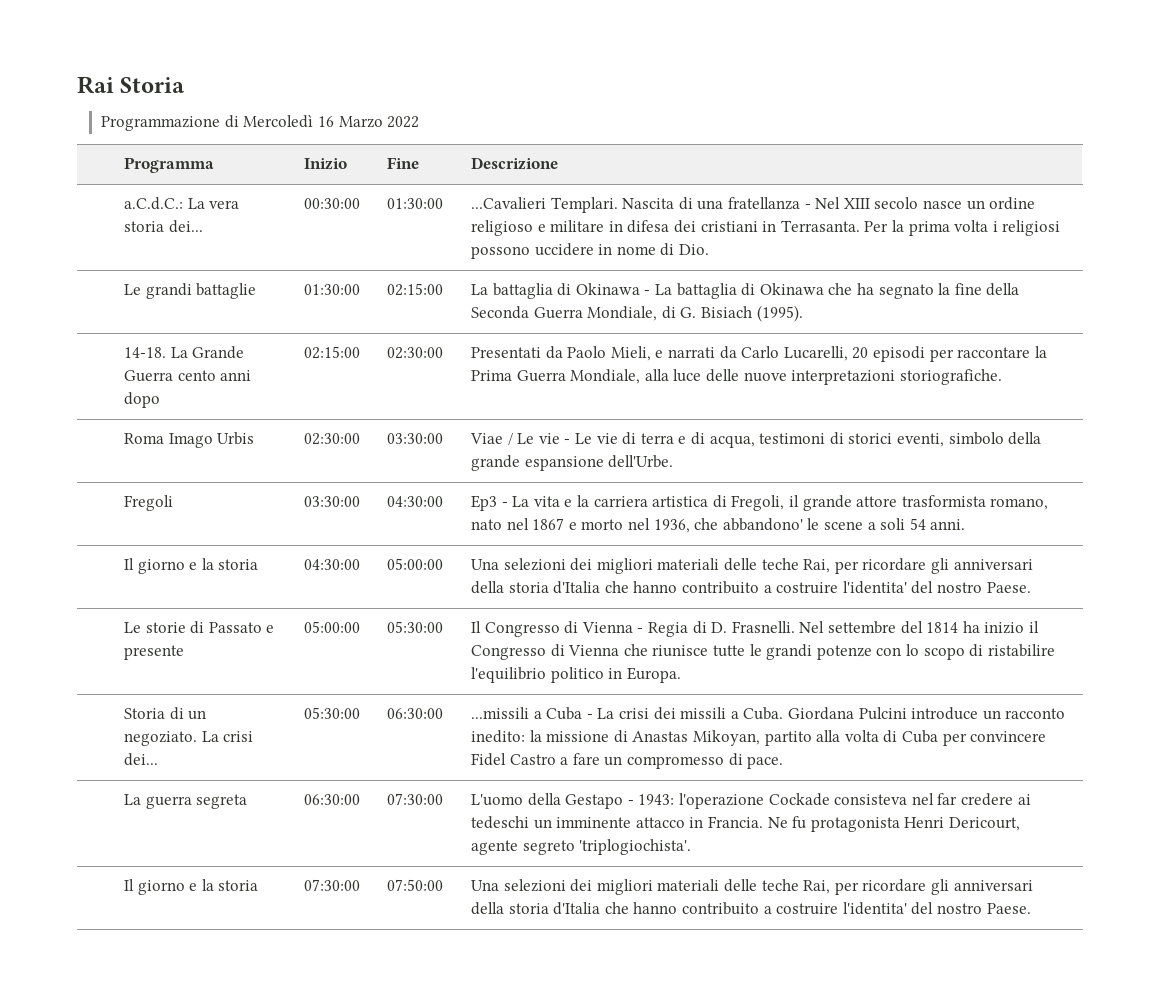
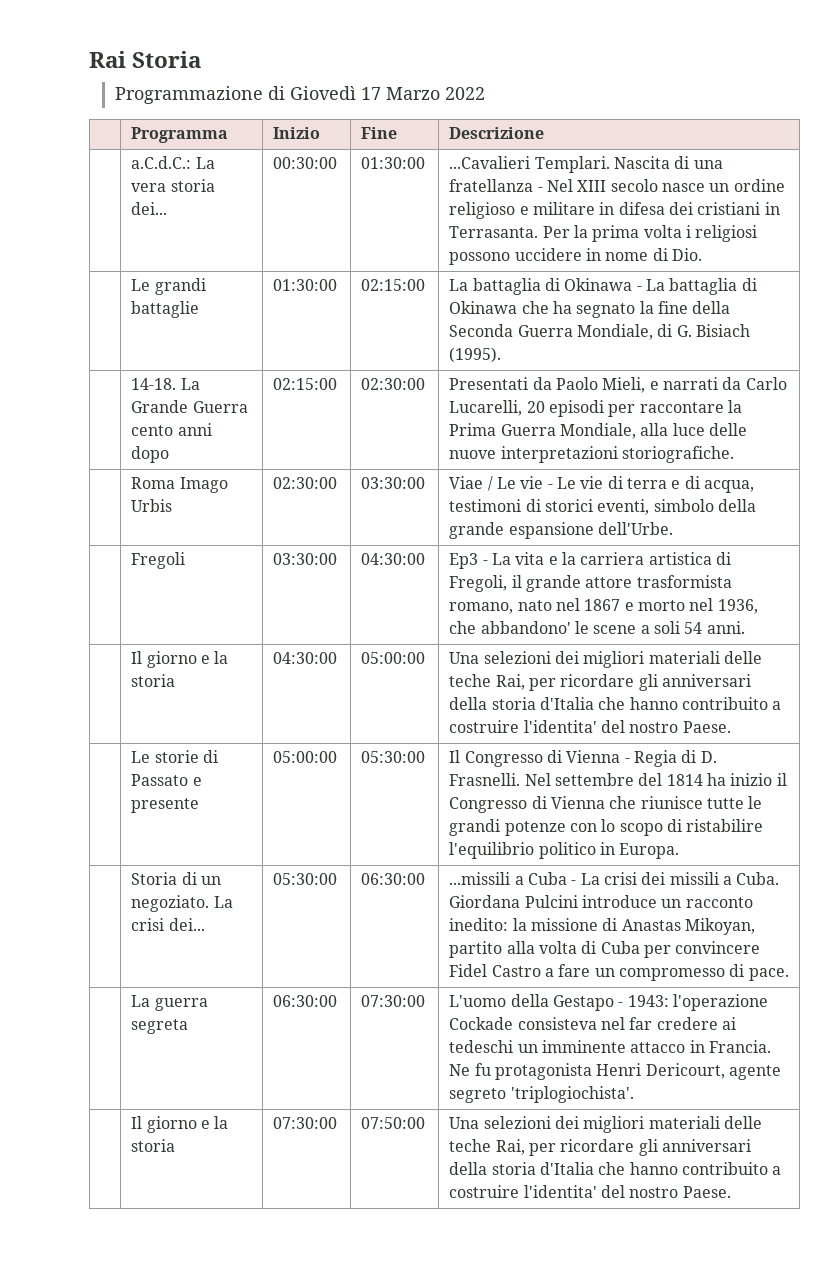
[243,115,335,128] Mercoledì 16 -> [289,86,381,100] Giovedì 17

